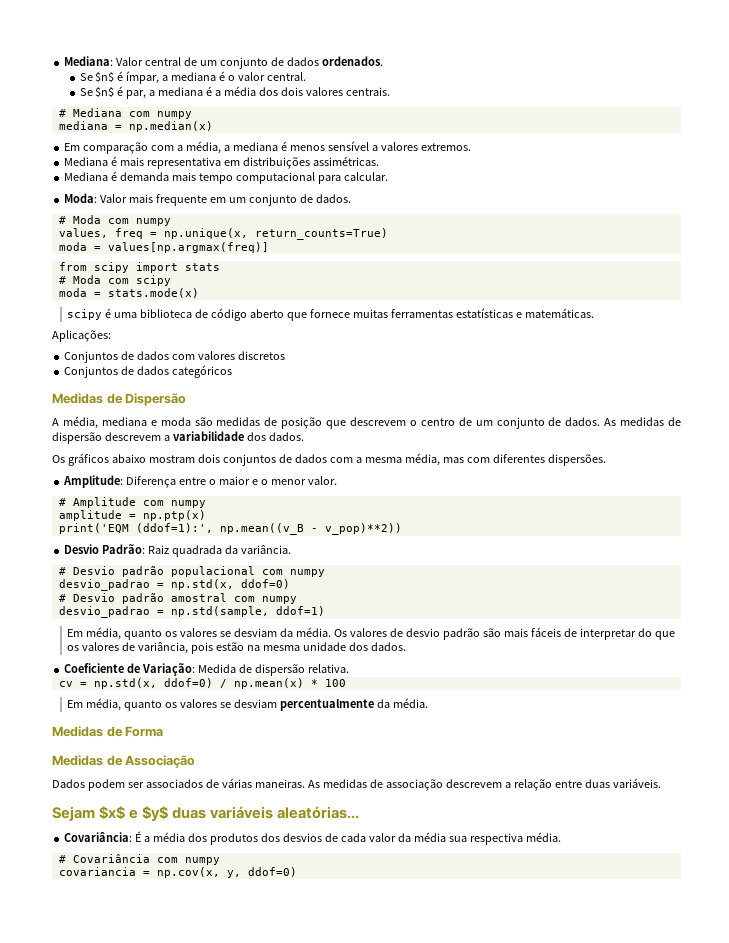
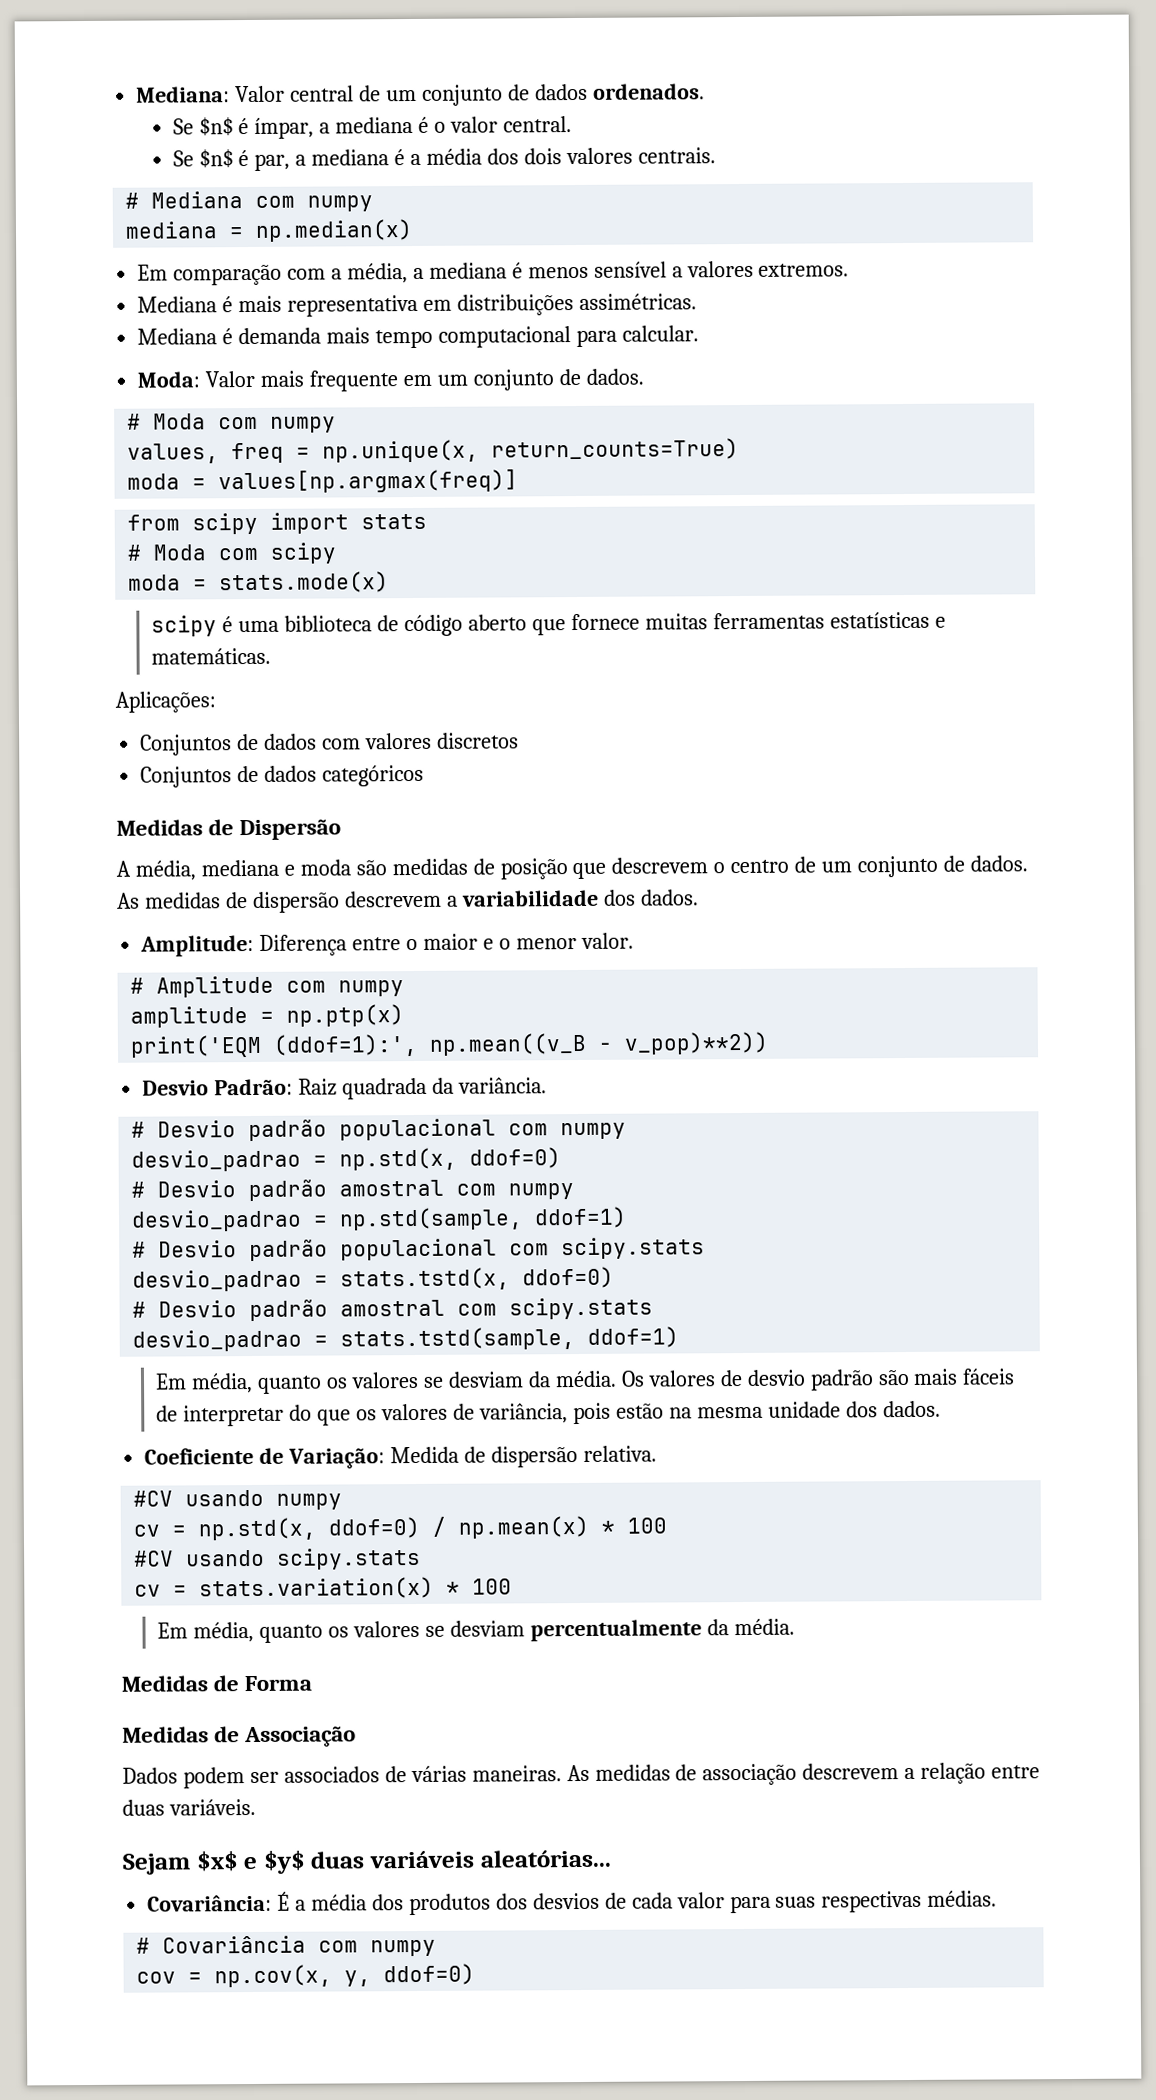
[52,453,606,466] // Os gráficos abaixo mostram dois conjuntos de dados com a mesma média, mas com diferentes dispersões. -> (699, 897) none
(325, 611) none -> [132,1237,706,1262] [132,1266,615,1292] [132,1297,654,1322] [132,1326,680,1352] // # Desvio padrão populacional com scipy.stats // desvio_padrao = stats.tstd(x, ddof=0) // # Desvio padrão amostral com scipy.stats // desvio_padrao = stats.tstd(sample, ddof=1)
(349, 668) none -> [133,1489,343,1510] // #CV usando numpy
(346, 683) none -> [134,1547,422,1570] [134,1576,513,1600] // #CV usando scipy.stats // cv = stats.variation(x) * 100
[397,832,561,845] da média sua respectiva média. -> [729,1890,998,1914] para suas respectivas médias.
[58,867,136,876] covariancia -> [136,1971,177,1984] cov

